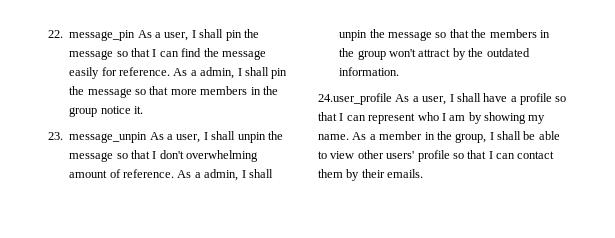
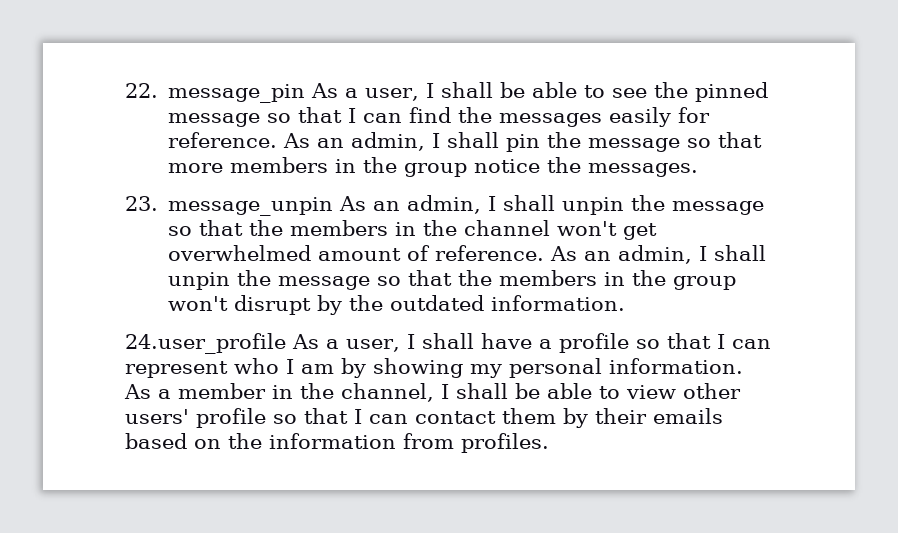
[225,29,259,41] pin the -> [500,82,769,102] be able to see the pinned
[221,50,266,60] message -> [499,113,603,127] messages
[190,70,197,76] a -> [317,138,345,148] an
[134,106,143,114] it. -> [547,157,699,177] the messages.
[167,131,283,143] [69,150,259,162] a user, I shall unpin the message so that I don't overwhelming -> [373,195,765,215] [168,220,658,240] [168,245,312,261] an admin, I shall unpin the message so that the members in the channel won't get overwhelmed
[194,172,201,178] a -> [584,251,612,261] an
[418,49,451,57] attract -> [234,295,312,315] disrupt
[318,134,349,140] name. -> [509,358,743,378] personal information.
[455,133,487,143] group, -> [341,383,434,402] channel,
[387,169,424,178] emails. -> [653,408,723,424] [125,433,549,453] emails based on the information from profiles.

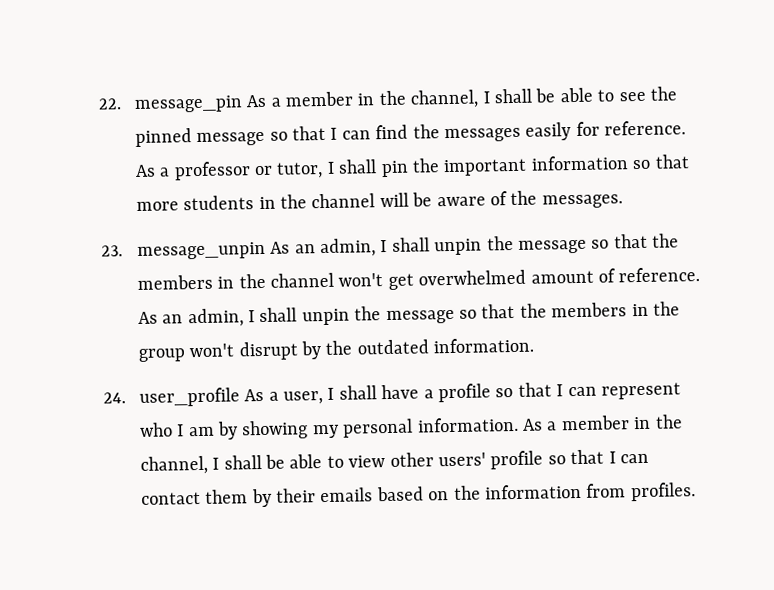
[365,88,420,101] user, -> [284,89,480,109] member in the channel,
[317,132,426,151] an admin, -> [159,161,324,181] a professor or tutor,
[588,138,681,152] message -> [443,155,629,177] important information
[230,157,541,177] members in the group notice -> [183,191,508,211] students in the channel will be aware of
[125,333,286,354] 24.user_profile -> [103,387,240,407] 24. user_profile

